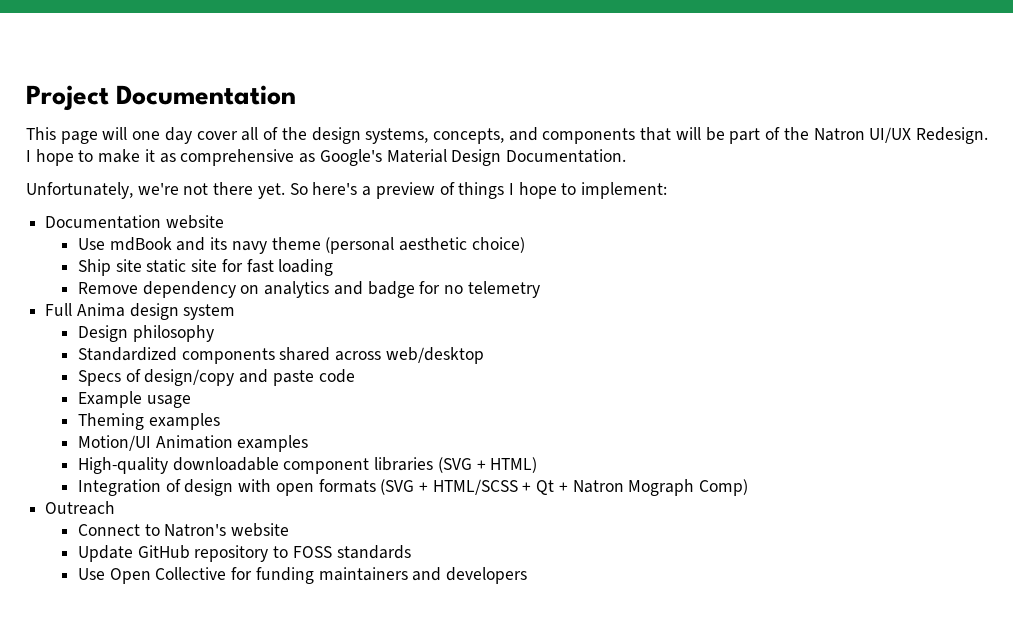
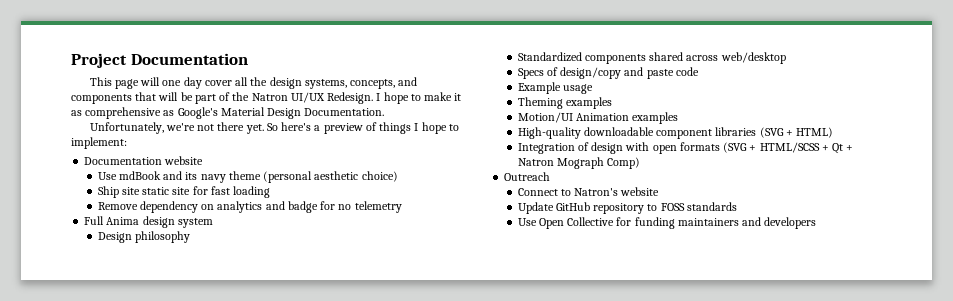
[263,127,279,140] of -> (249, 81) none

